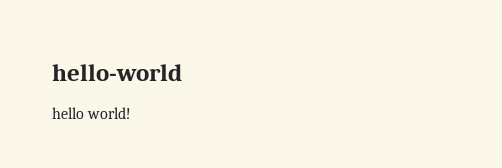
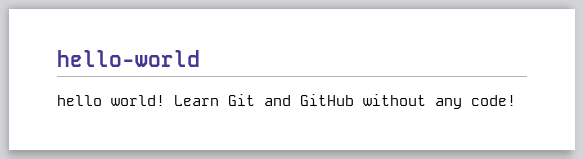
(132, 113) none -> [174,94,516,109] Learn Git and GitHub without any code!

